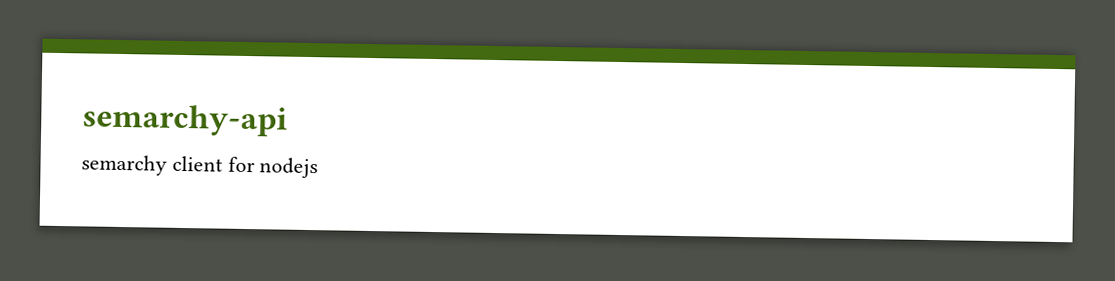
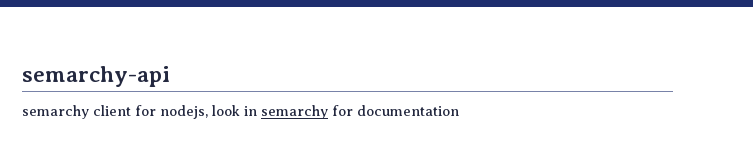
[259,157,319,179] nodejs -> [160,105,459,119] nodejs, look in semarchy for documentation

